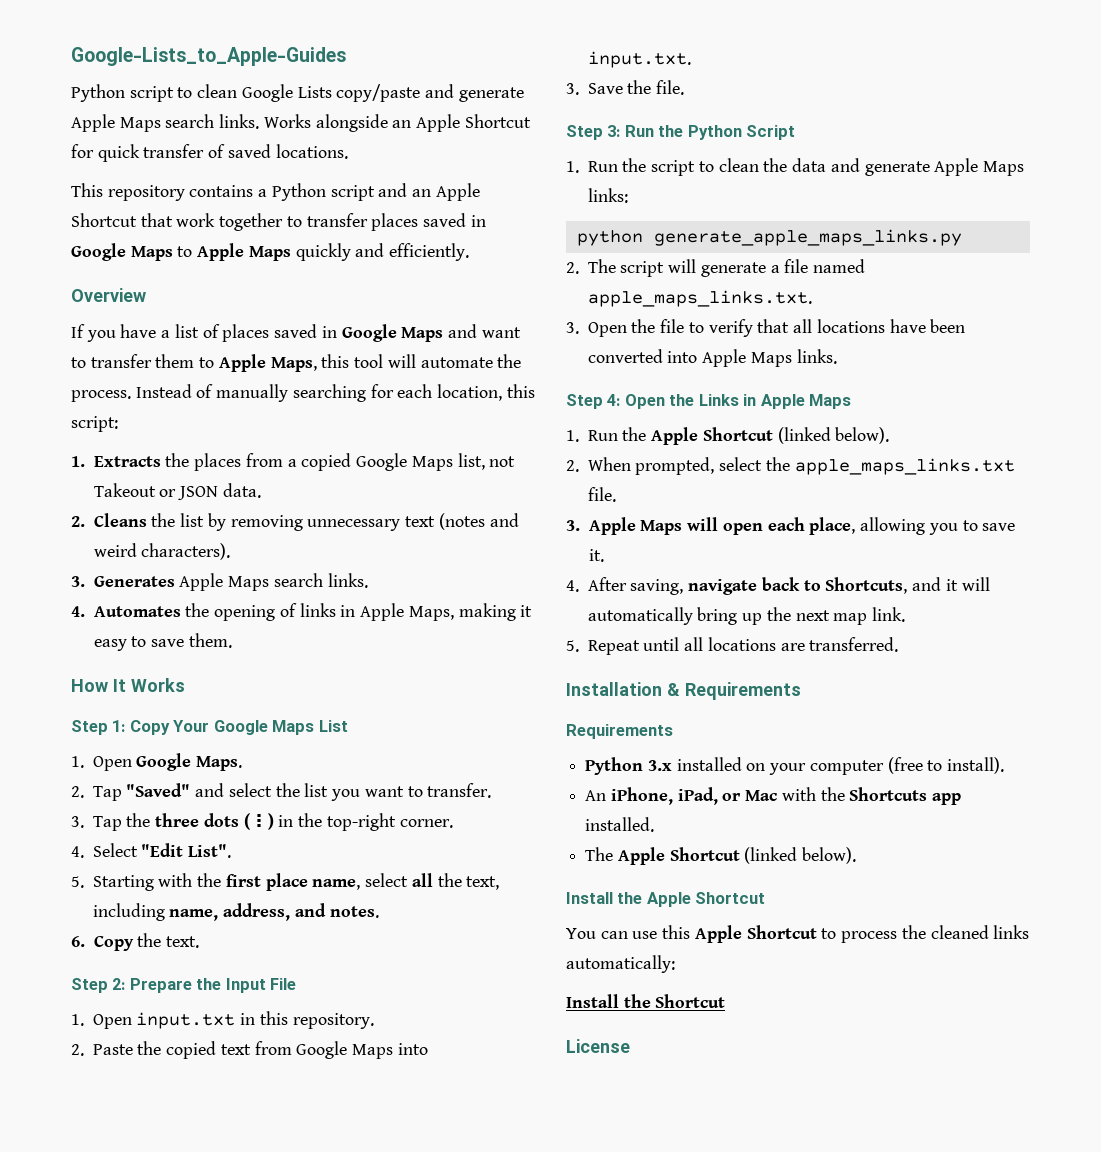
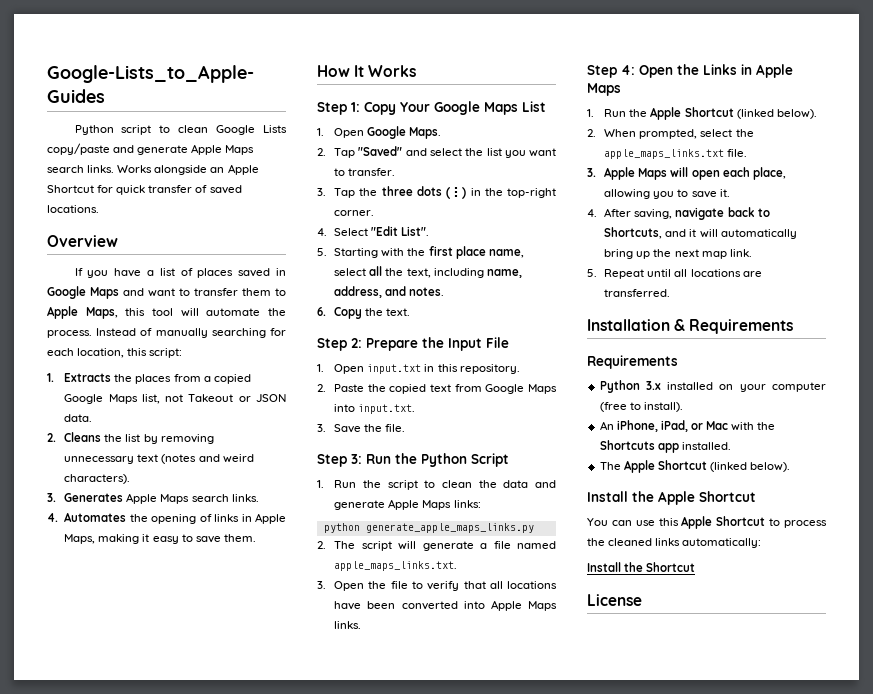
[71,183,480,201] [71,213,486,231] [71,243,470,261] // This repository contains a Python script and an Apple Shortcut that work together to transfer places saved in Google Maps to Apple Maps quickly and efficiently. -> (99, 209) none

